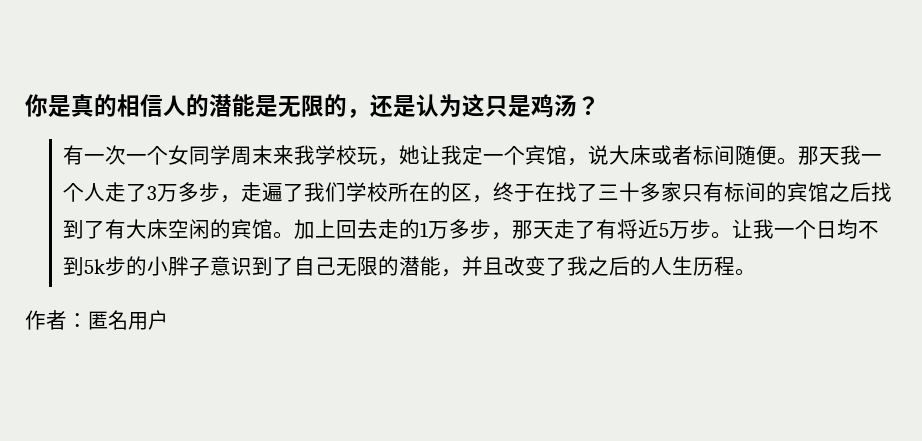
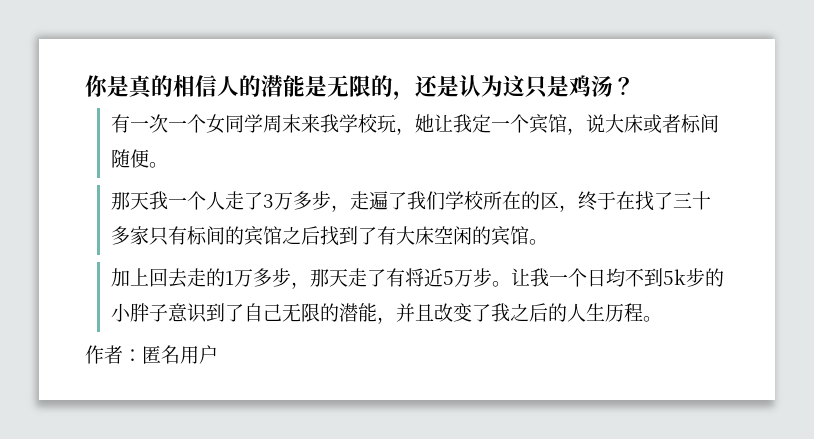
(798, 161) none -> (168, 165) //
(294, 235) none -> (548, 242) //

